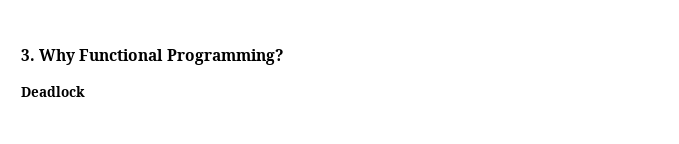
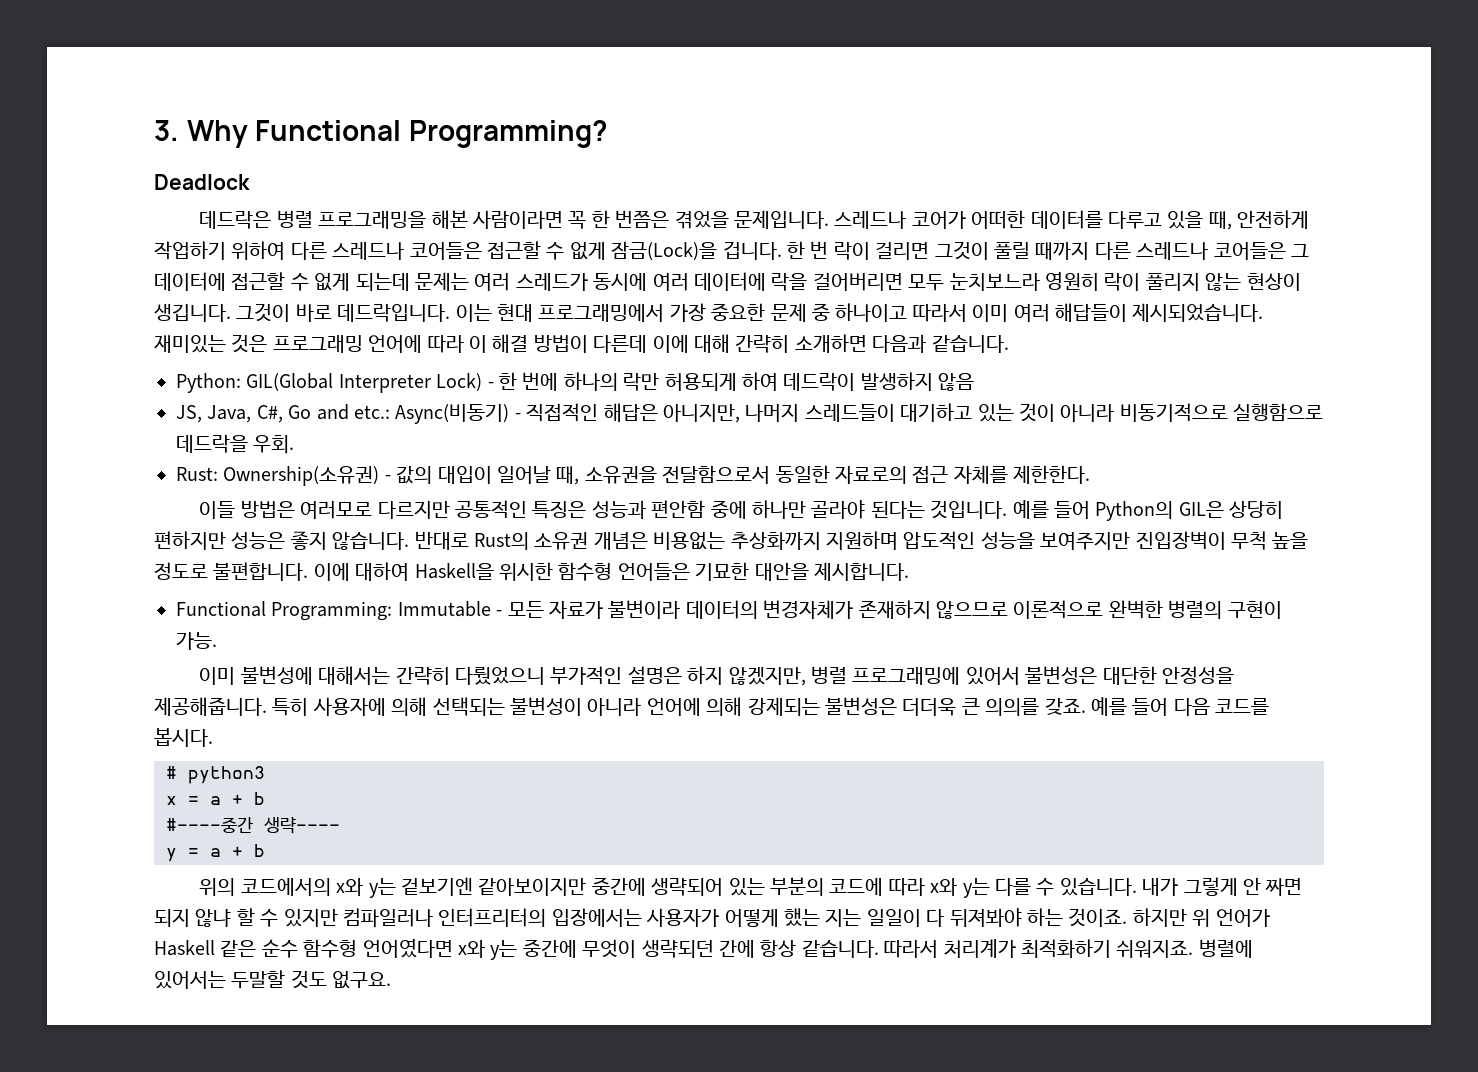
(85, 91) none -> [199,210,1310,230] [154,241,1309,261] [154,271,1301,291] [154,303,1264,322] [154,334,1009,353] [176,372,975,393] [176,403,1324,424] [176,435,295,454] [176,465,1091,486] [199,500,1284,521] [154,531,1309,550] [154,562,909,581] [176,600,1282,621] [176,632,217,650] [199,666,1235,686] [154,697,1270,716] [154,728,213,747] [166,766,265,784] [166,792,265,805] [166,817,340,834] [166,844,265,862] [199,877,1303,898] [154,908,1270,928] [154,938,1253,960] [154,970,392,989] // 데드락은 병렬 프로그래밍을 해본 사람이라면 꼭 한 번쯤은 겪었을 문제입니다. 스레드나 코어가 어떠한 데이터를 다루고 있을 때, 안전하게 작업하기 위하여 다른 스레드나 코어들은 접근할 수 없게 잠금(Lock)을 겁니다. 한 번 락이 걸리면 그것이 풀릴 때까지 다른 스레드나 코어들은 그 데이터에 접근할 수 없게 되는데 문제는 여러 스레드가 동시에 여러 데이터에 락을 걸어버리면 모두 눈치보느라 영원히 락이 풀리지 않는 현상이 생깁니다. 그것이 바로 데드락입니다. 이는 현대 프로그래밍에서 가장 중요한 문제 중 하나이고 따라서 이미 여러 해답들이 제시되었습니다. 재미있는 것은 프로그래밍 언어에 따라 이 해결 방법이 다른데 이에 대해 간략히 소개하면 다음과 같습니다. // Python: GIL(Global Interpreter Lock) - 한 번에 하나의 락만 허용되게 하여 데드락이 발생하지 않음 // JS, Java, C#, Go and etc.: Async(비동기) - 직접적인 해답은 아니지만, 나머지 스레드들이 대기하고 있는 것이 아니라 비동기적으로 실행함으로 데드락을 우회. // Rust: Ownership(소유권) - 값의 대입이 일어날 때, 소유권을 전달함으로서 동일한 자료로의 접근 자체를 제한한다. // 이들 방법은 여러모로 다르지만 공통적인 특징은 성능과 편안함 중에 하나만 골라야 된다는 것입니다. 예를 들어 Python의 GIL은 상당히 편하지만 성능은 좋지 않습니다. 반대로 Rust의 소유권 개념은 비용없는 추상화까지 지원하며 압도적인 성능을 보여주지만 진입장벽이 무척 높을 정도로 불편합니다. 이에 대하여 Haskell을 위시한 함수형 언어들은 기묘한 대안을 제시합니다. // Functional Programming: Immutable - 모든 자료가 불변이라 데이터의 변경자체가 존재하지 않으므로 이론적으로 완벽한 병렬의 구현이 가능. // 이미 불변성에 대해서는 간략히 다뤘었으니 부가적인 설명은 하지 않겠지만, 병렬 프로그래밍에 있어서 불변성은 대단한 안정성을 제공해줍니다. 특히 사용자에 의해 선택되는 불변성이 아니라 언어에 의해 강제되는 불변성은 더더욱 큰 의의를 갖죠. 예를 들어 다음 코드를 봅시다. // # python3 // x = a + b // #----중간 생략---- // y = a + b // 위의 코드에서의 x와 y는 겉보기엔 같아보이지만 중간에 생략되어 있는 부분의 코드에 따라 x와 y는 다를 수 있습니다. 내가 그렇게 안 짜면 되지 않냐 할 수 있지만 컴파일러나 인터프리터의 입장에서는 사용자가 어떻게 했는 지는 일일이 다 뒤져봐야 하는 것이죠. 하지만 위 언어가 Haskell 같은 순수 함수형 언어였다면 x와 y는 중간에 무엇이 생략되던 간에 항상 같습니다. 따라서 처리계가 최적화하기 쉬워지죠. 병렬에 있어서는 두말할 것도 없구요.

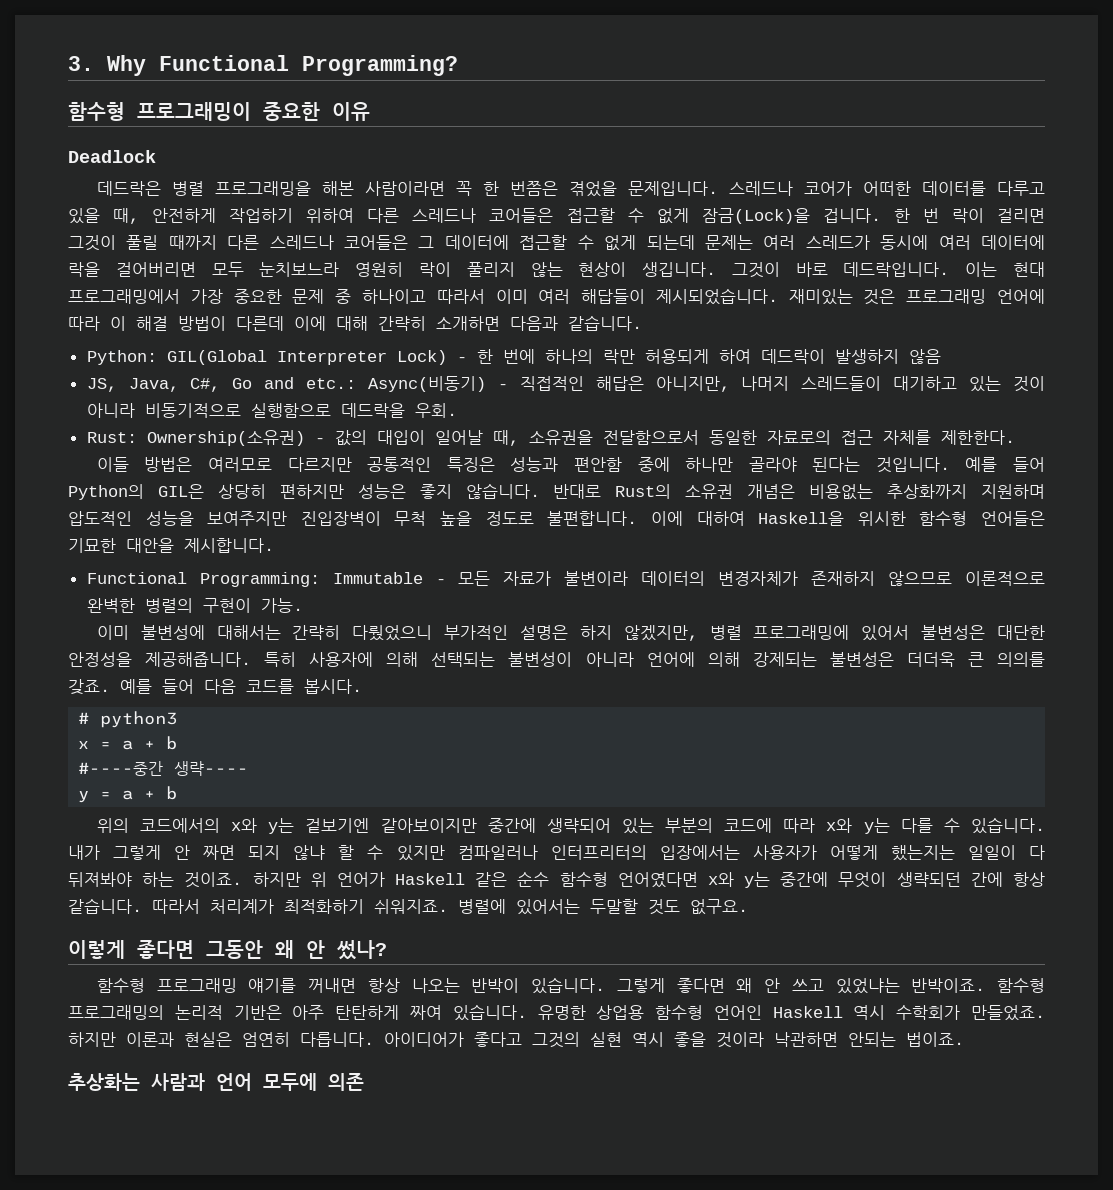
(607, 134) none -> [68,102,370,121] // 함수형 프로그래밍이 중요한 이유
[783,908,862,927] 했는 지는 -> [890,845,955,861] 했는지는
(392, 980) none -> [68,940,387,960] [96,977,1045,994] [68,1004,1046,1021] [68,1032,964,1048] [68,1073,364,1091] // 이렇게 좋다면 그동안 왜 안 썼나? // 함수형 프로그래밍 얘기를 꺼내면 항상 나오는 반박이 있습니다. 그렇게 좋다면 왜 안 쓰고 있었냐는 반박이죠. 함수형 프로그래밍의 논리적 기반은 아주 탄탄하게 짜여 있습니다. 유명한 상업용 함수형 언어인 Haskell 역시 수학회가 만들었죠. 하지만 이론과 현실은 엄연히 다릅니다. 아이디어가 좋다고 그것의 실현 역시 좋을 것이라 낙관하면 안되는 법이죠. // 추상화는 사람과 언어 모두에 의존

